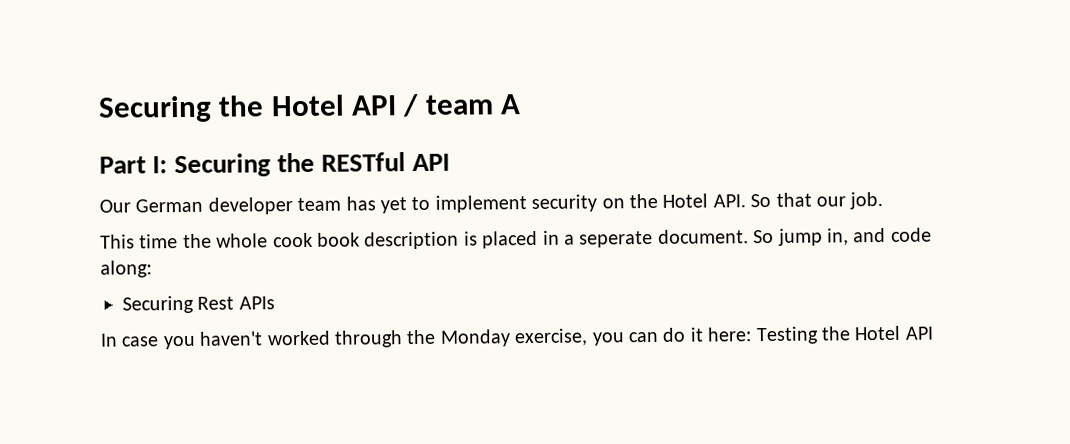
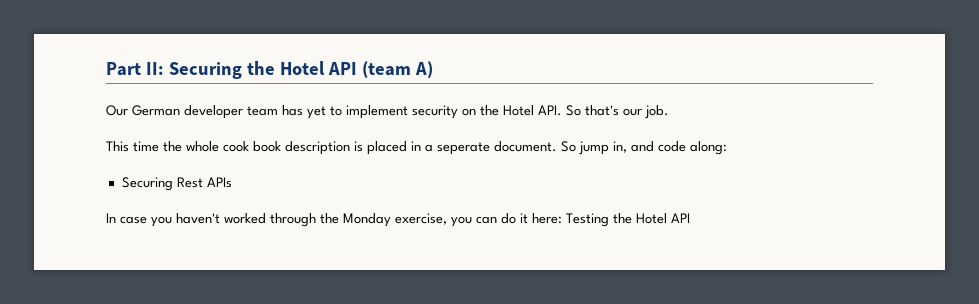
(98, 109) none -> [106,62,164,76] Part II:
[402,93,522,118] [99,152,451,178] / team A // Part I: Securing the RESTful API -> [361,61,433,78] (team A)
[775,192,812,207] that -> [585,105,619,116] that's

